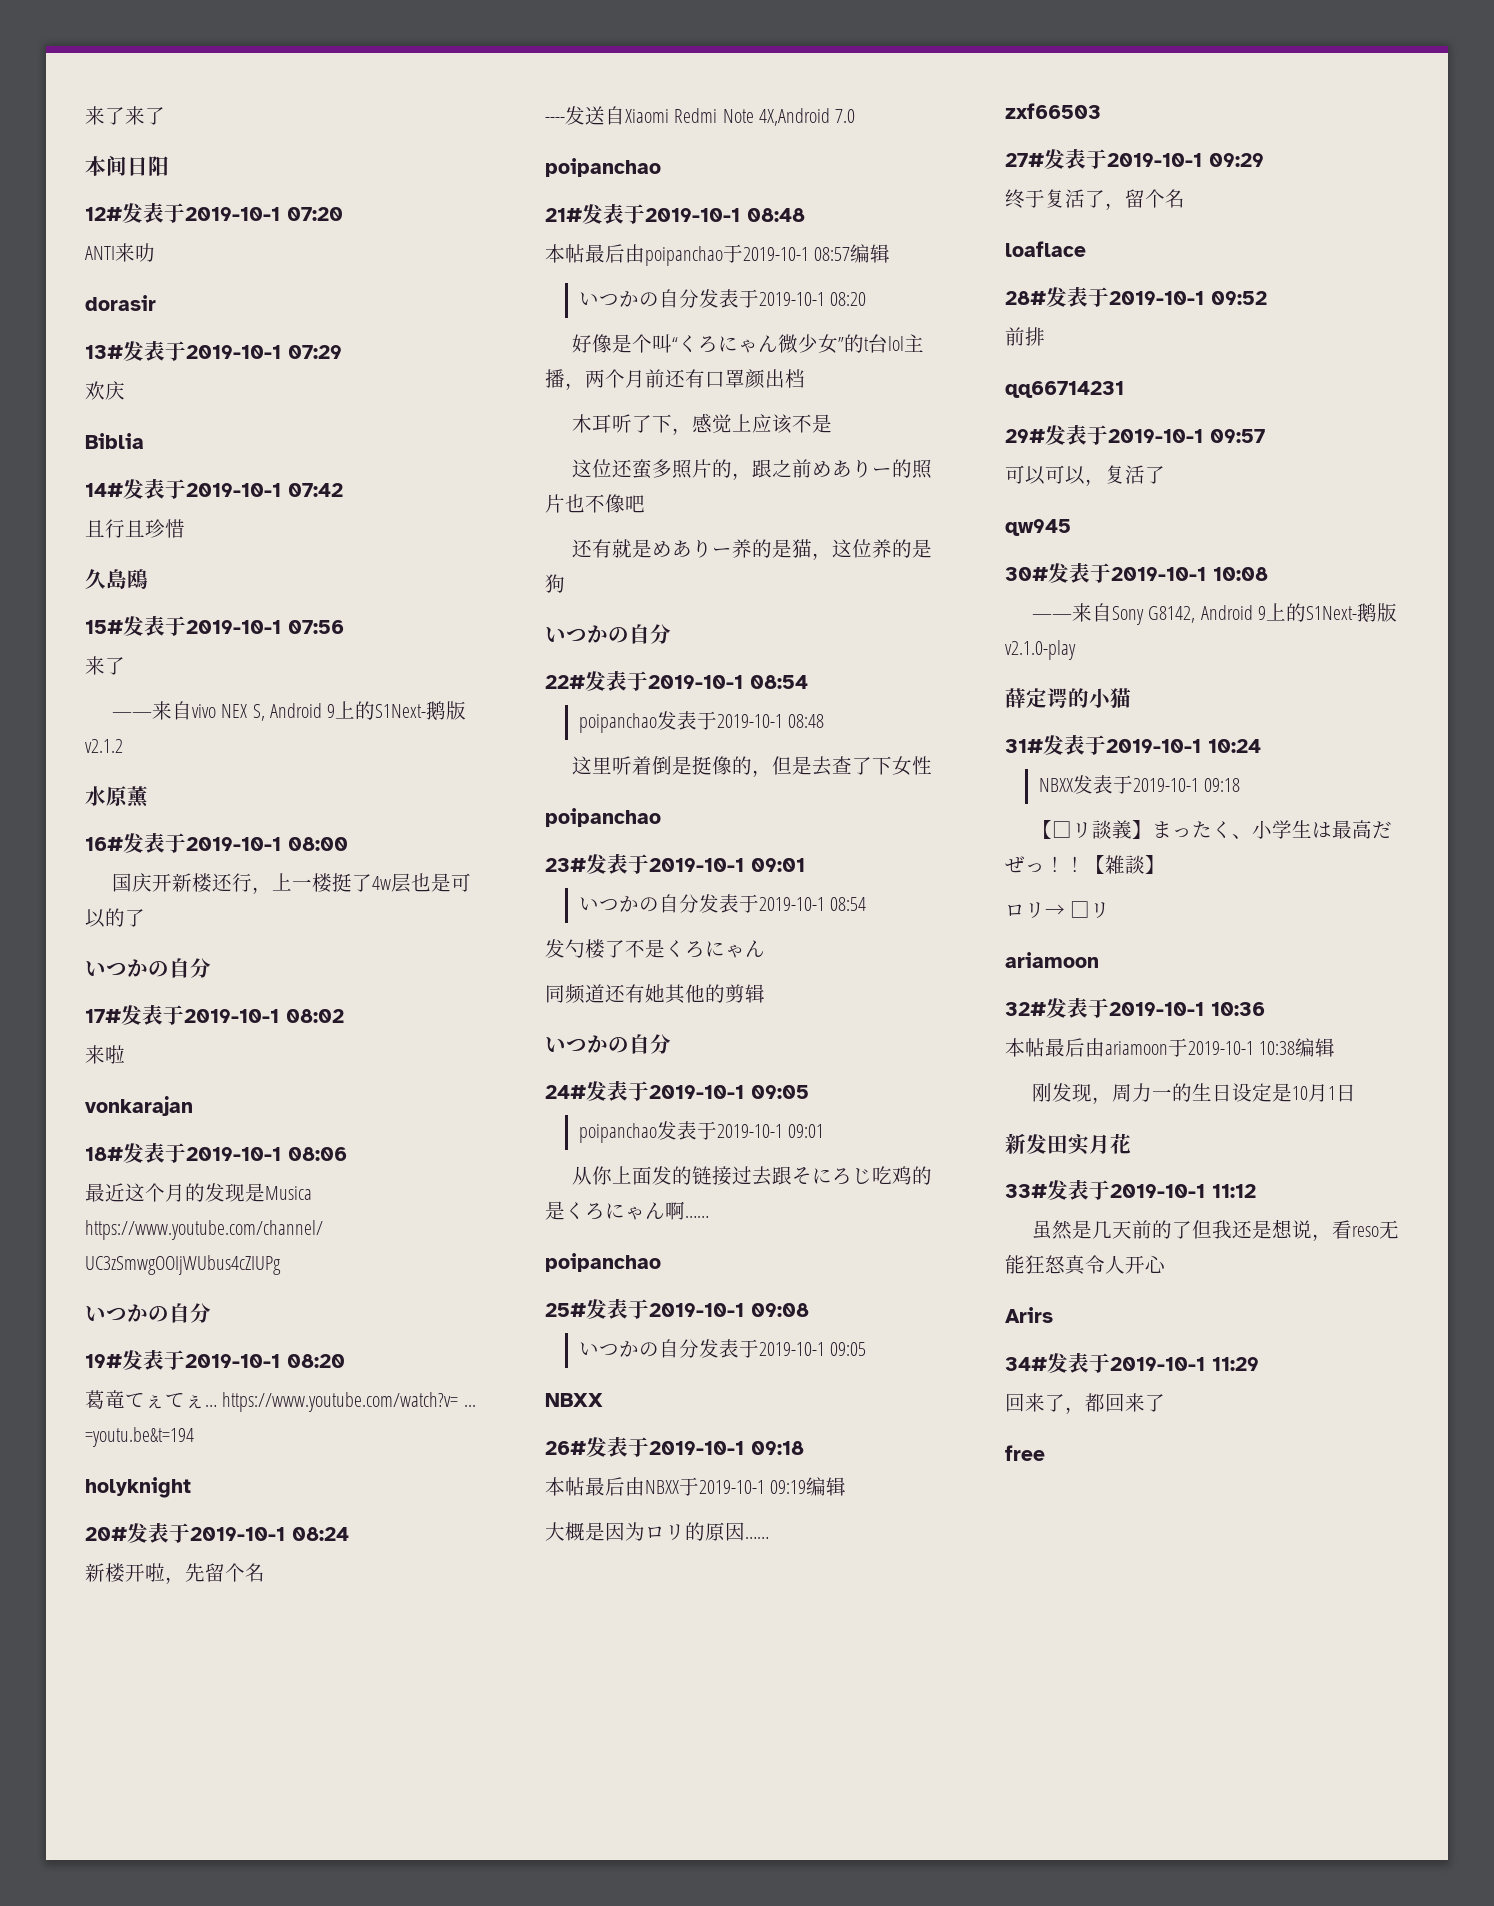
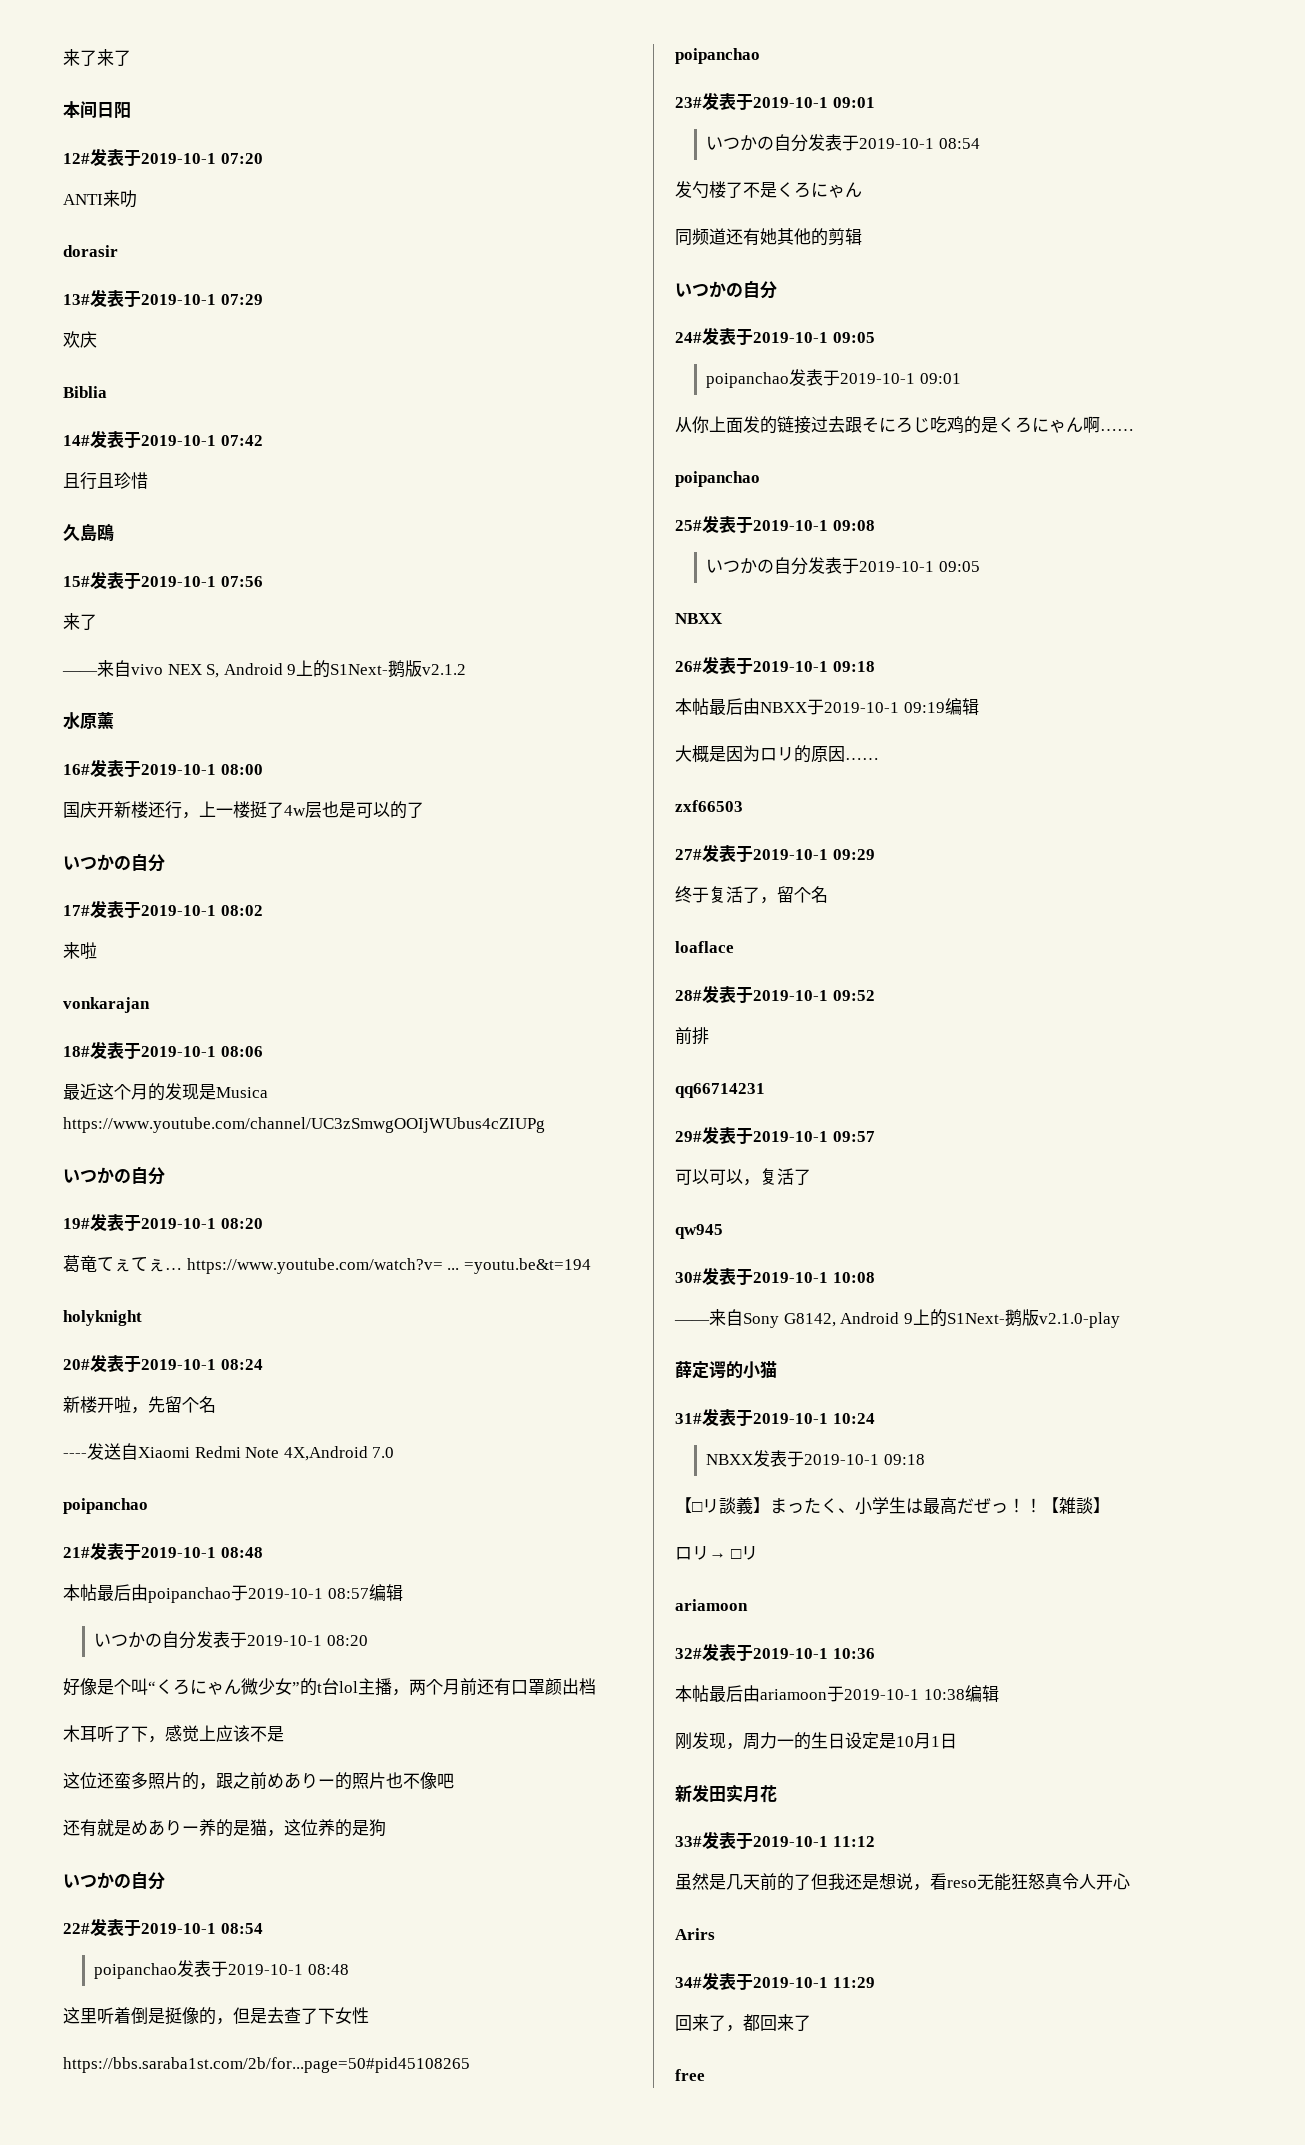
(933, 765) none -> [63,2057,470,2073] // https://bbs.saraba1st.com/2b/for...page=50#pid45108265

